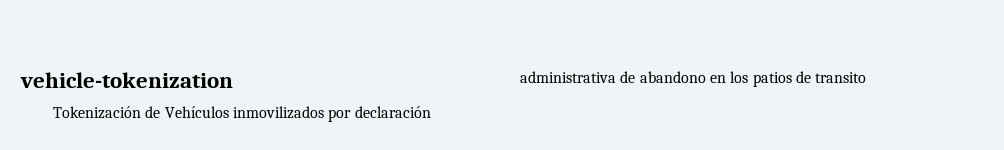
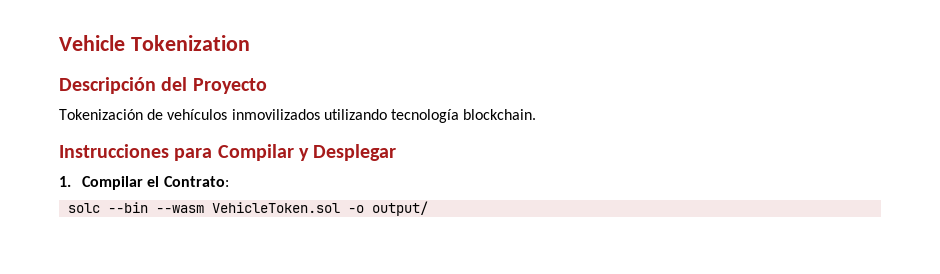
[20,72,233,88] [53,106,431,122] [520,71,867,87] vehicle-tokenization // Tokenización de Vehículos inmovilizados por declaración administrativa de abandono en los patios de transito -> [59,35,250,51] [59,77,267,94] [59,109,537,123] [59,144,397,161] [59,176,229,190] [68,201,429,216] Vehicle Tokenization // Descripción del Proyecto // Tokenización de vehículos inmovilizados utilizando tecnología blockchain. // Instrucciones para Compilar y Desplegar // 1. Compilar el Contrato: // solc --bin --wasm VehicleToken.sol -o output/

